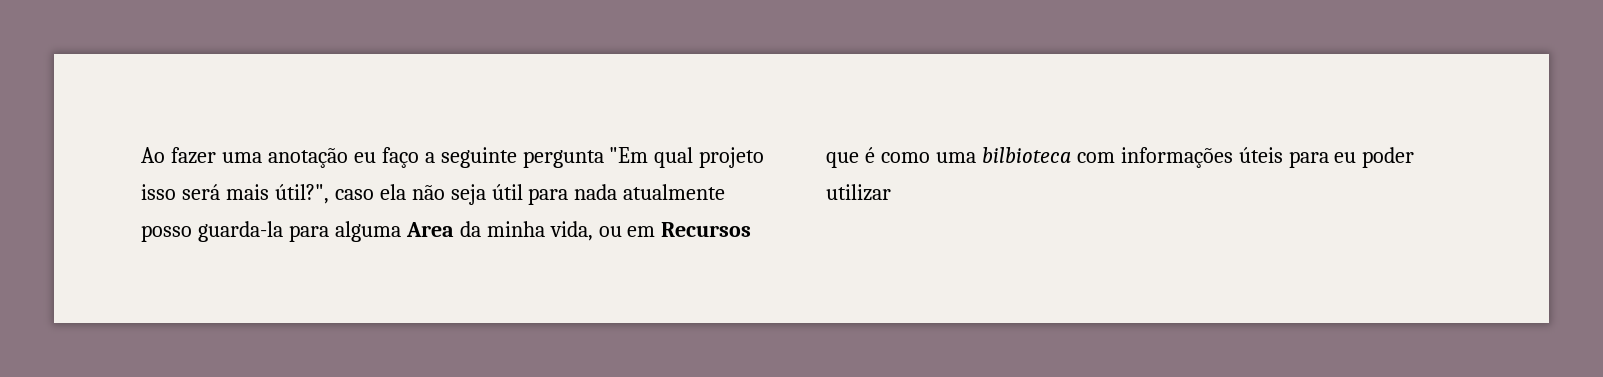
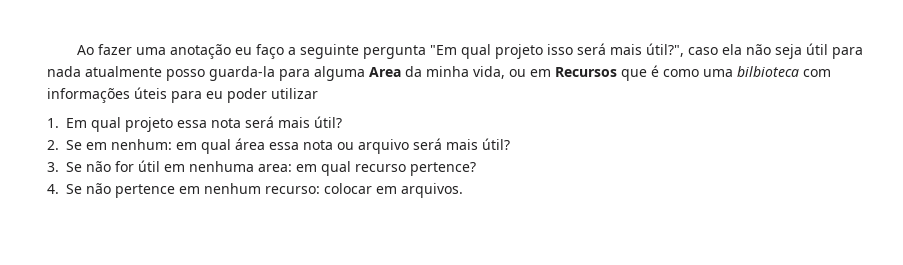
(891, 192) none -> [47,116,342,132] [47,138,510,154] [47,160,476,176] [47,183,463,198] // 1. Em qual projeto essa nota será mais útil? // 2. Se em nenhum: em qual área essa nota ou arquivo será mais útil? // 3. Se não for útil em nenhuma area: em qual recurso pertence? // 4. Se não pertence em nenhum recurso: colocar em arquivos.

